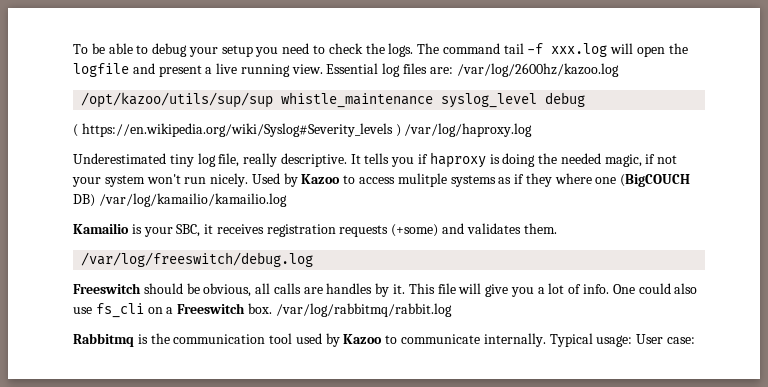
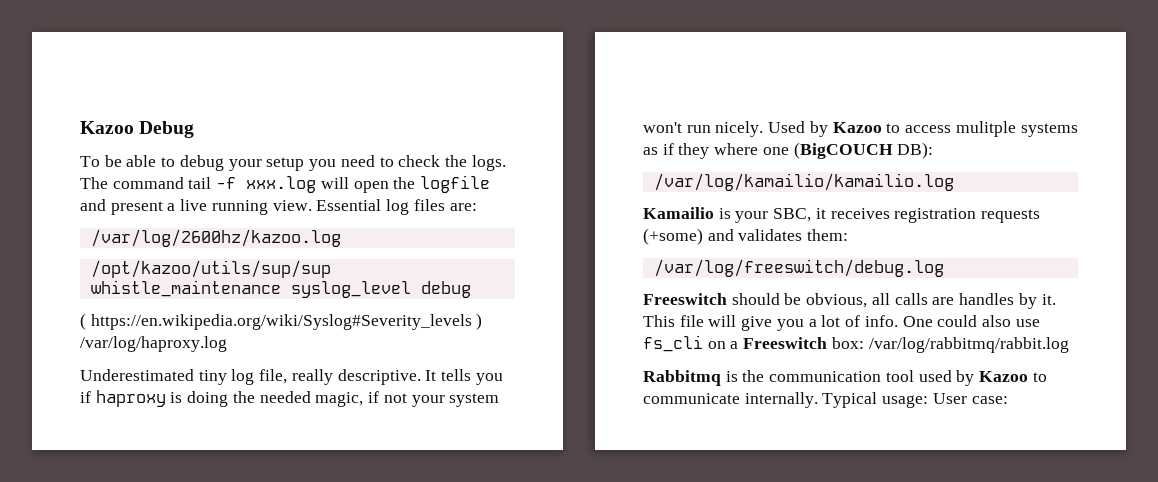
(73, 49) none -> [80,121,195,138] Kazoo Debug //
(453, 70) none -> (477, 207) //
[73,194,95,207] DB) -> [897,142,934,159] DB): //
[523,223,557,234] them. -> [807,229,849,241] them:
[247,303,272,314] box. -> [831,337,864,349] box:

